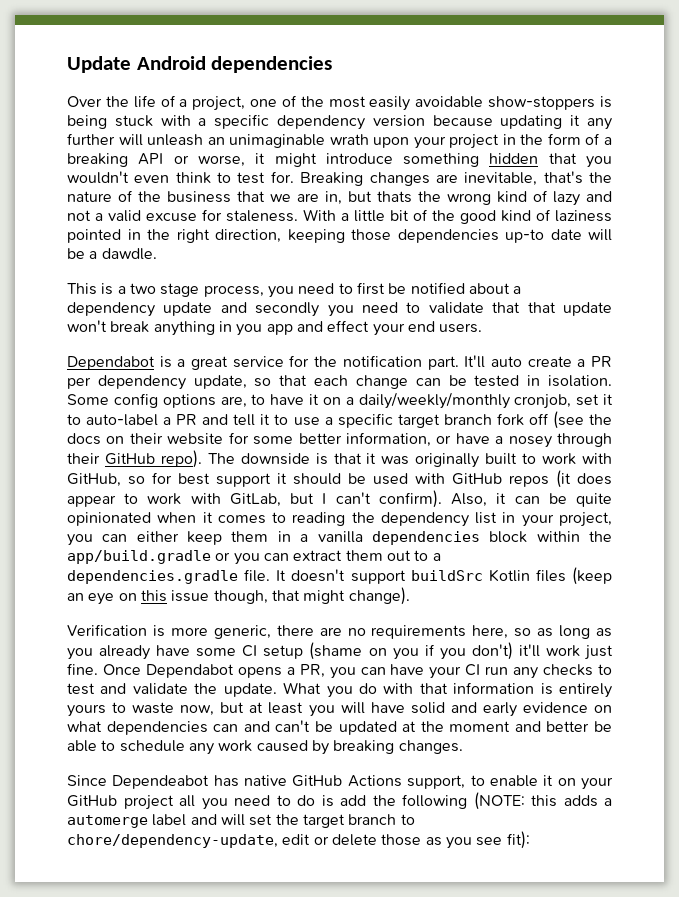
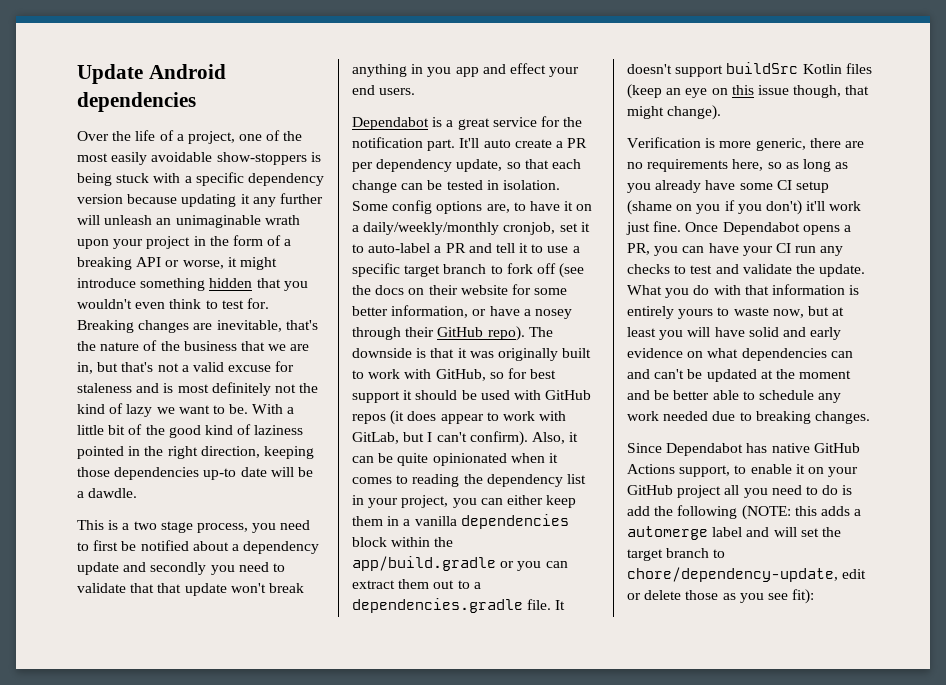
[377,190,612,206] thats the wrong kind of lazy and -> [121,362,154,372] that's
[226,210,298,222] staleness. -> [77,382,319,396] [77,403,249,417] staleness and is most definitely not the kind of lazy we want to be.
(492, 419) none -> [490,265,503,274] to
[546,721,612,732] better be -> [654,390,710,400] be better
[256,740,329,755] caused by -> [663,411,752,421] needed due to
[112,775,210,789] Dependeabot -> [666,443,744,456] Dependabot

